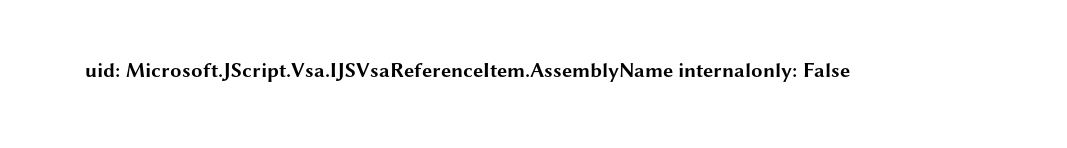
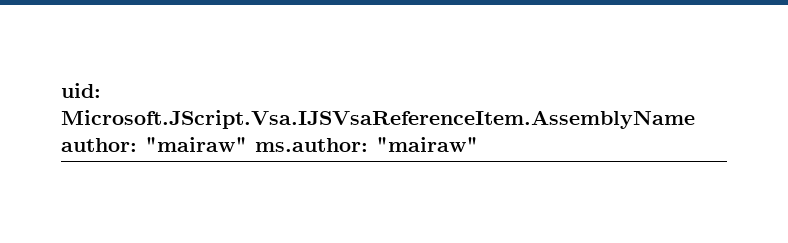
[678,62,850,82] internalonly: False -> [61,137,478,152] author: "mairaw" ms.author: "mairaw"

